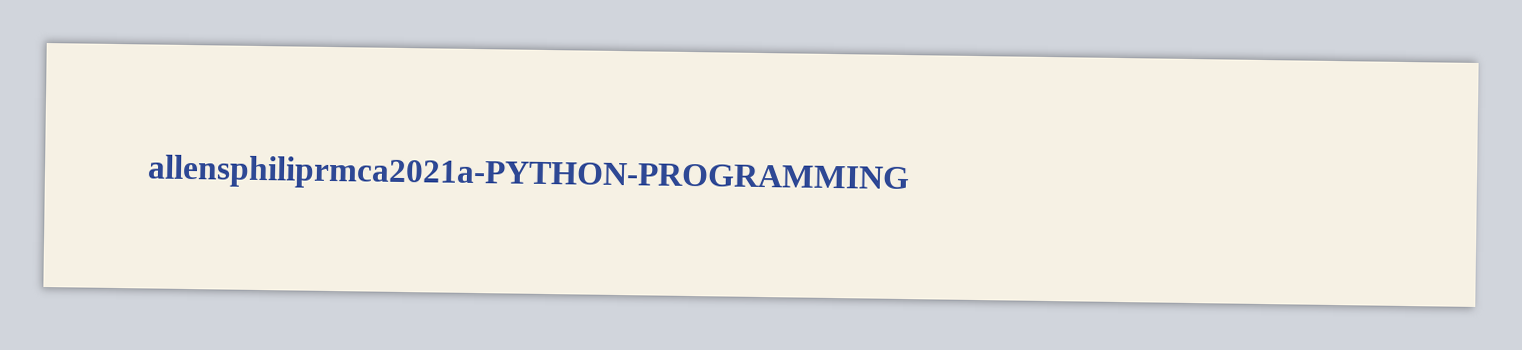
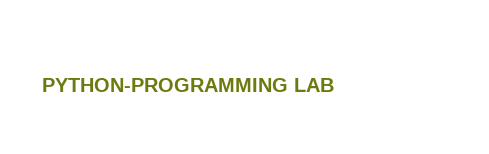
[147,154,910,197] allensphiliprmca2021a-PYTHON-PROGRAMMING -> [42,78,334,92] PYTHON-PROGRAMMING LAB

